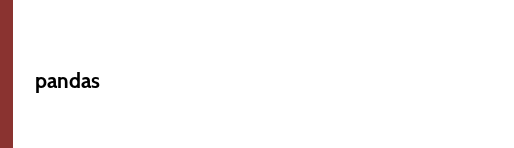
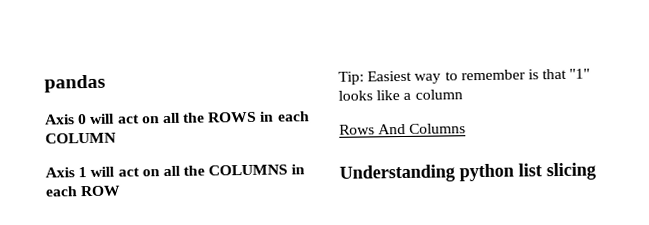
(100, 82) none -> [45,111,310,125] [45,132,116,144] [45,164,306,178] [45,185,122,197] [338,68,591,85] [338,89,463,101] [339,123,467,135] [339,162,596,183] // Axis 0 will act on all the ROWS in each COLUMN // Axis 1 will act on all the COLUMNS in each ROW // Tip: Easiest way to remember is that "1" looks like a column // Rows And Columns // Understanding python list slicing

